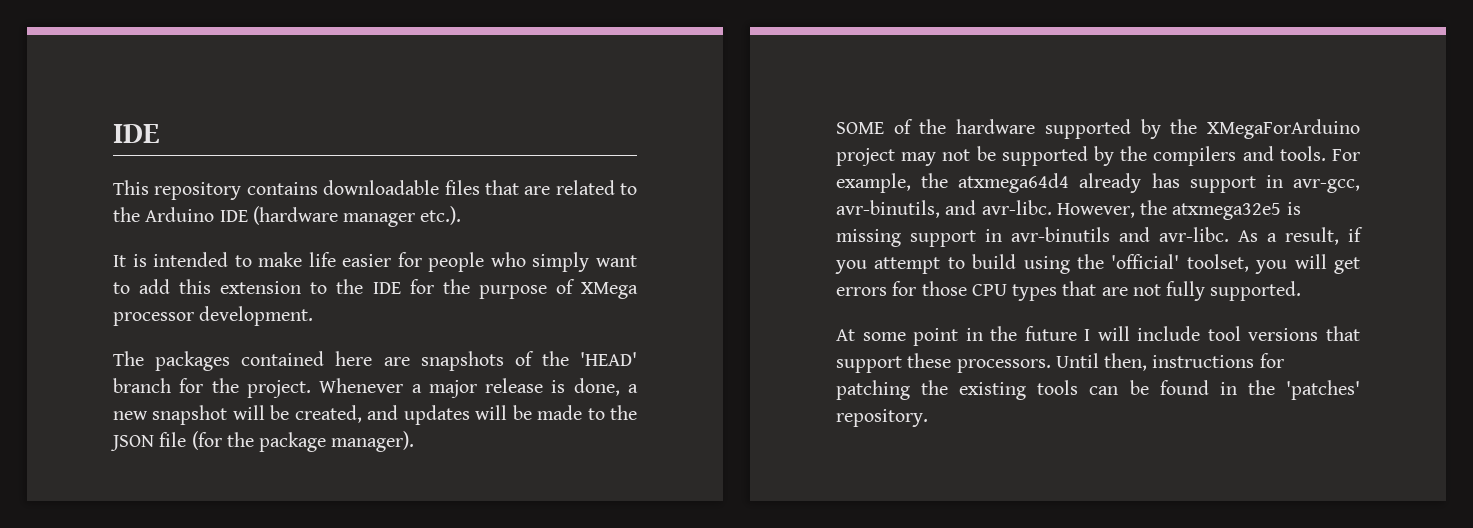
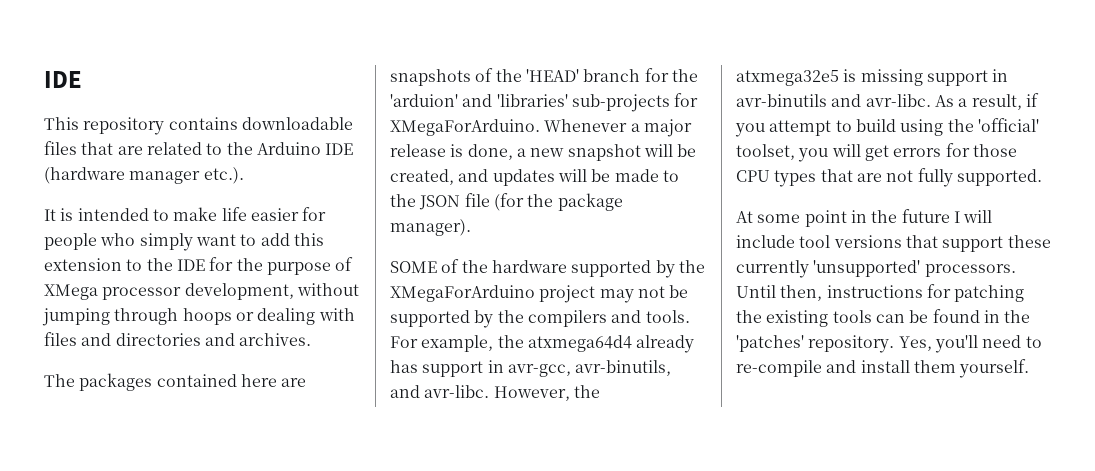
[199,306,314,326] development. -> [184,283,359,300] [42,308,355,326] [44,332,312,346] development, without jumping through hoops or dealing with files and directories and archives.
[246,380,311,398] project. -> [390,93,699,112] [390,119,540,136] 'arduion' and 'libraries' sub-projects for XMegaForArduino.
(952, 360) none -> [736,260,921,278] currently 'unsupported'
(928, 418) none -> [898,335,1042,353] [736,359,1030,378] Yes, you'll need to re-compile and install them yourself.

